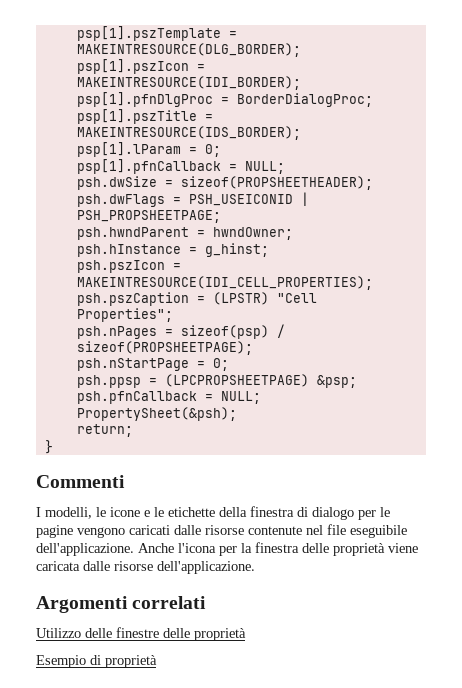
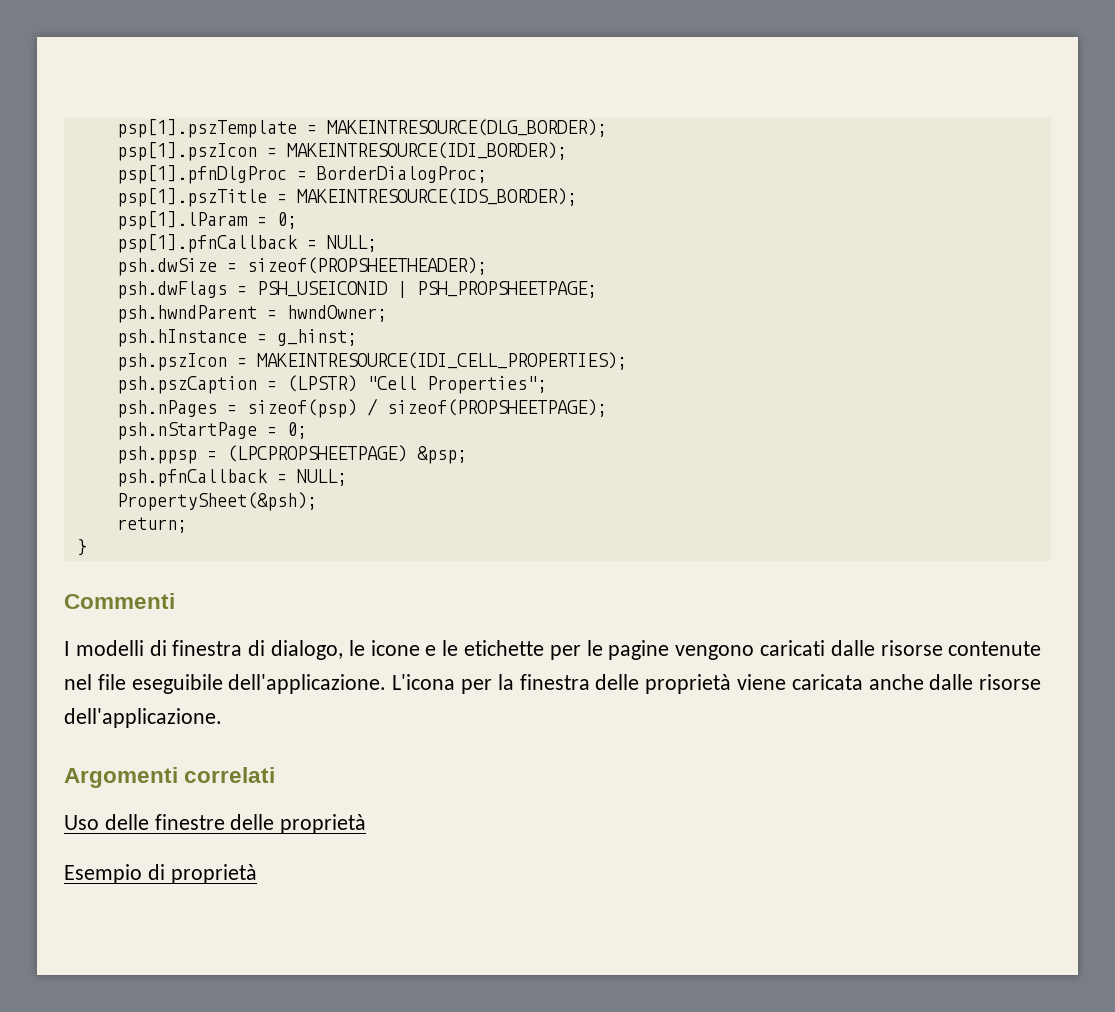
[45,507,92,519] modelli, -> [75,640,344,660] modelli di finestra di dialogo,
[219,506,354,520] della finestra di dialogo -> (545, 648) none
[138,543,216,553] Anche l'icona -> [392,674,456,690] L'icona
(80, 566) none -> [868,674,924,690] anche
[36,628,81,638] Utilizzo -> [64,815,99,830] Uso

